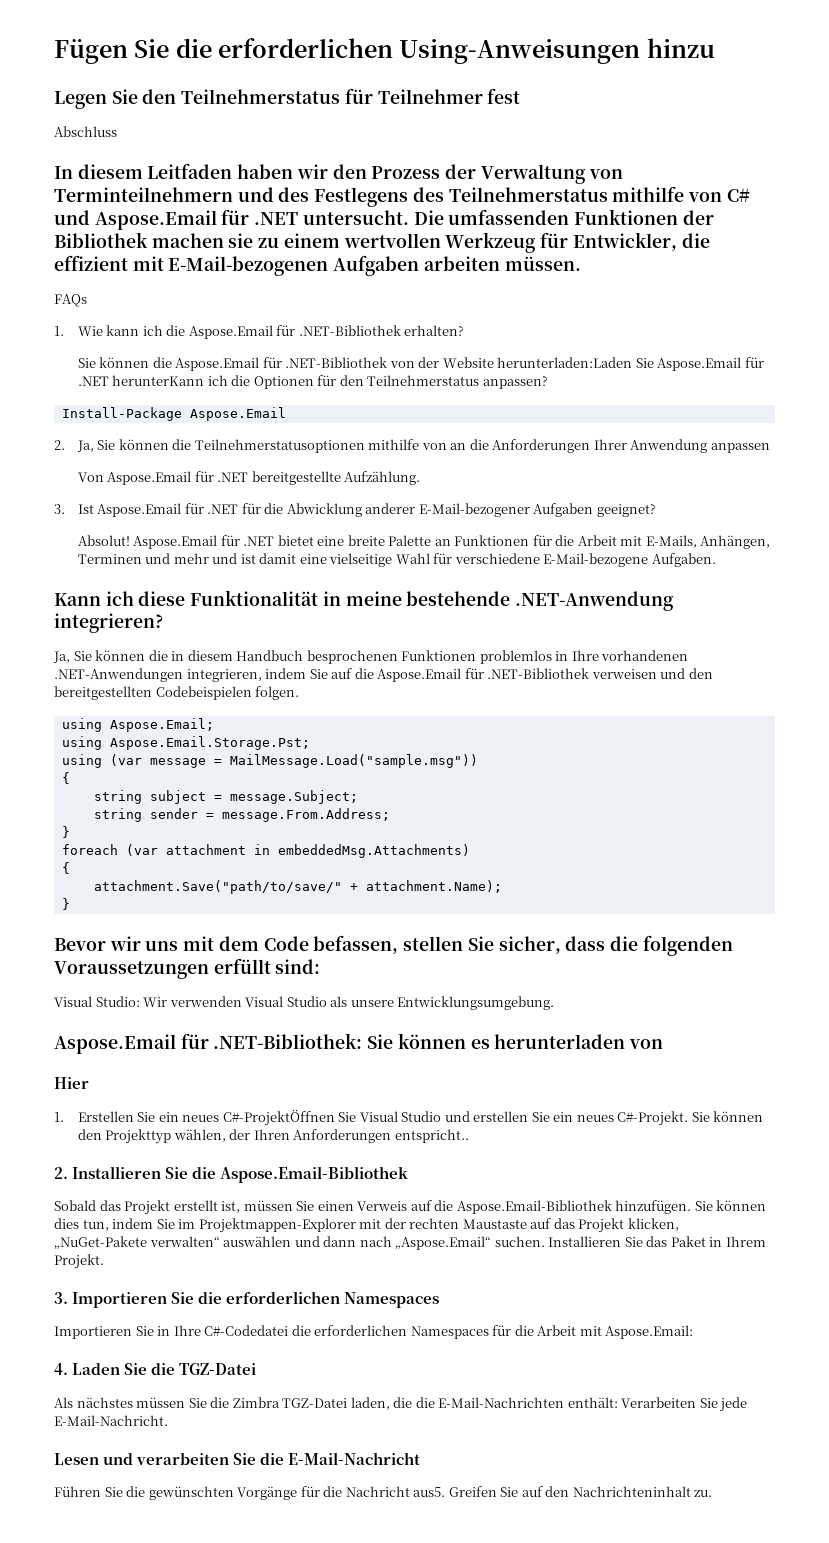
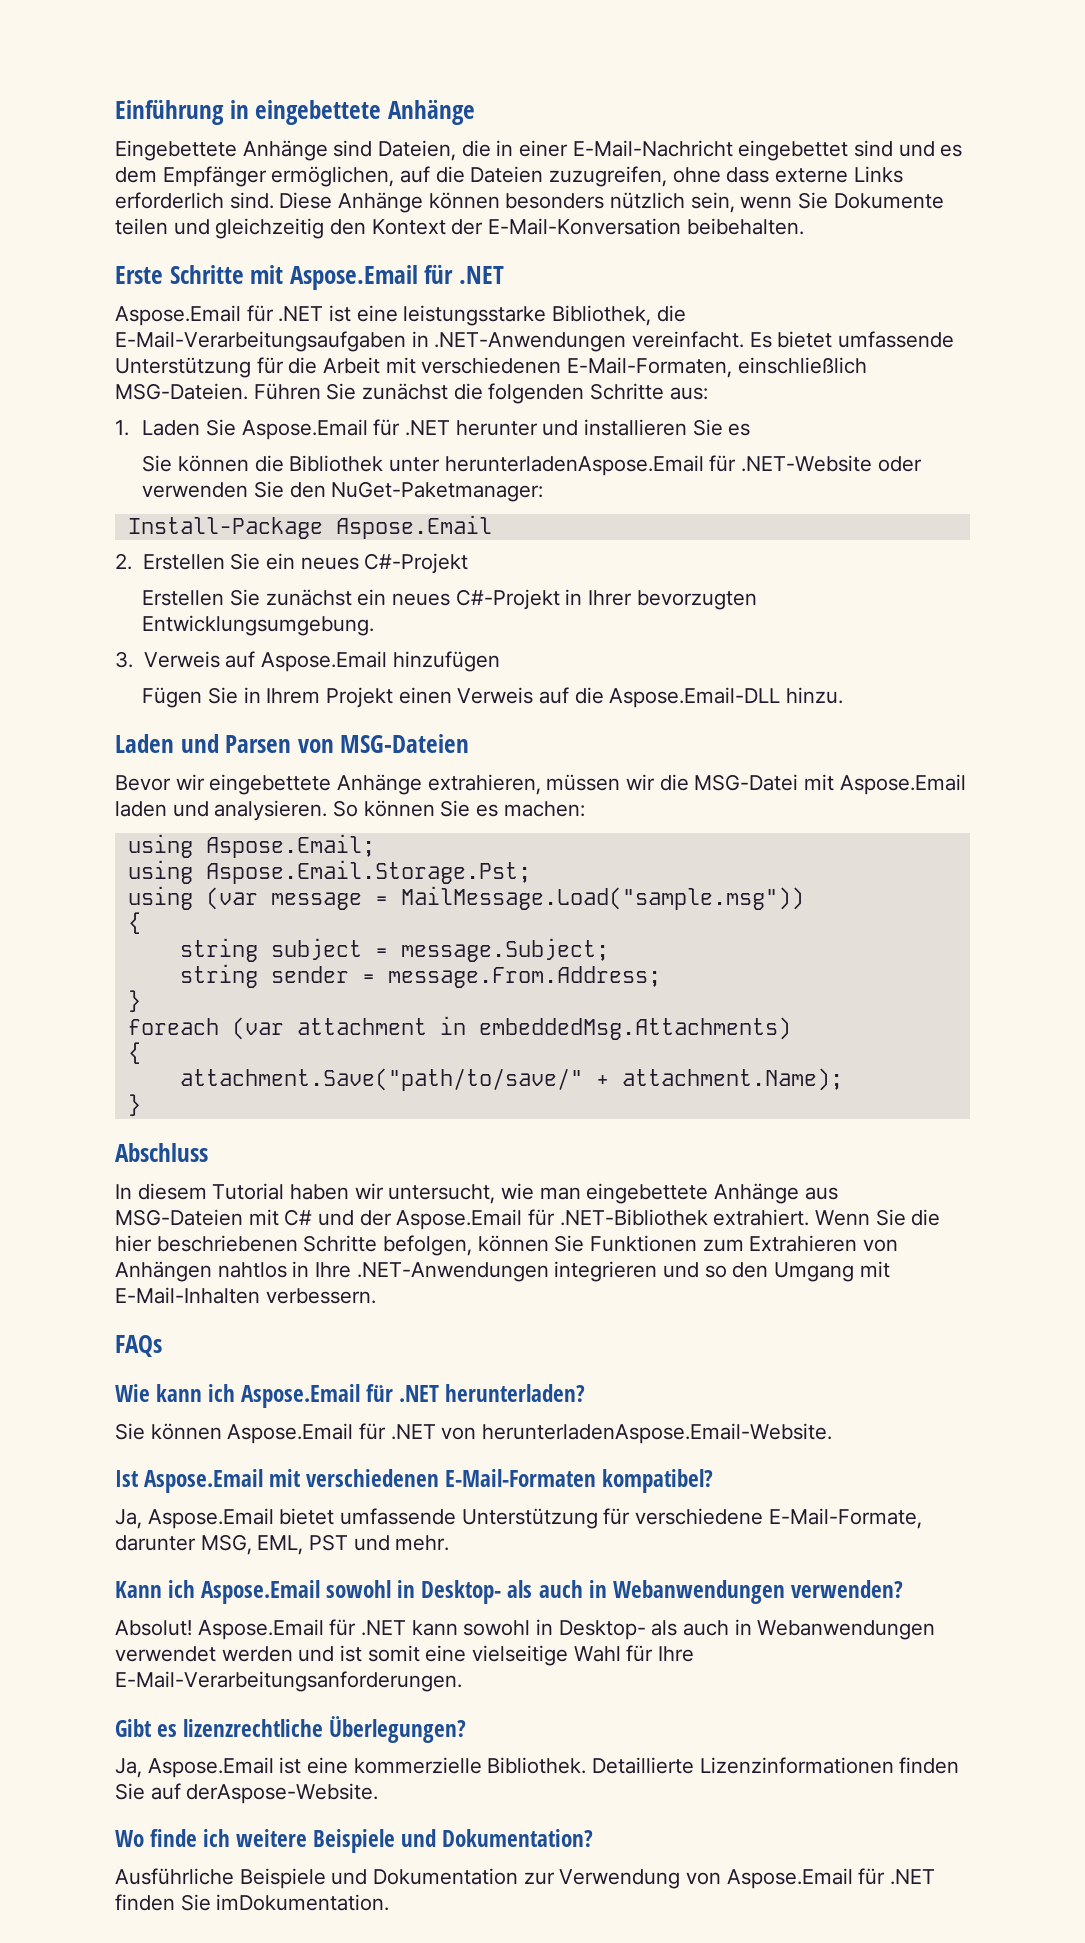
[54,38,715,64] [54,88,521,109] [54,126,117,137] [54,163,623,184] [54,186,750,207] [54,209,714,230] [54,232,710,253] [54,255,581,276] [54,294,87,307] [54,325,465,339] [77,357,764,371] [77,375,548,389] [61,407,286,421] [54,439,770,453] [77,471,421,485] [54,503,656,517] [77,535,771,549] [77,553,716,567] [54,590,675,611] [54,613,163,633] [53,650,689,664] [54,668,713,682] [54,686,300,700] Fügen Sie die erforderlichen Using-Anweisungen hinzu // Legen Sie den Teilnehmerstatus für Teilnehmer fest // Abschluss // In diesem Leitfaden haben wir den Prozess der Verwaltung von Terminteilnehmern und des Festlegens des Teilnehmerstatus mithilfe von C# und Aspose.Email für .NET untersucht. Die umfassenden Funktionen der Bibliothek machen sie zu einem wertvollen Werkzeug für Entwickler, die effizient mit E-Mail-bezogenen Aufgaben arbeiten müssen. // FAQs // 1. Wie kann ich die Aspose.Email für .NET-Bibliothek erhalten? // Sie können die Aspose.Email für .NET-Bibliothek von der Website herunterladen:Laden Sie Aspose.Email für .NET herunterKann ich die Optionen für den Teilnehmerstatus anpassen? // Install-Package Aspose.Email // 2. Ja, Sie können die Teilnehmerstatusoptionen mithilfe von an die Anforderungen Ihrer Anwendung anpassen // Von Aspose.Email für .NET bereitgestellte Aufzählung. // 3. Ist Aspose.Email für .NET für die Abwicklung anderer E-Mail-bezogener Aufgaben geeignet? // Absolut! Aspose.Email für .NET bietet eine breite Palette an Funktionen für die Arbeit mit E-Mails, Anhängen, Terminen und mehr und ist damit eine vielseitige Wahl für verschiedene E-Mail-bezogene Aufgaben. // Kann ich diese Funktionalität in meine bestehende .NET-Anwendung integrieren? // Ja, Sie können die in diesem Handbuch besprochenen Funktionen problemlos in Ihre vorhandenen .NET-Anwendungen integrieren, indem Sie auf die Aspose.Email für .NET-Bibliothek verweisen und den bereitgestellten Codebeispielen folgen. -> [115,99,475,125] [115,140,963,161] [115,166,903,187] [115,192,944,213] [115,218,804,239] [115,264,505,290] [115,305,686,326] [115,331,955,352] [115,357,867,378] [115,383,708,404] [115,419,751,440] [142,455,922,476] [142,481,544,502] [127,515,492,539] [115,553,469,574] [142,589,757,610] [142,615,375,636] [115,651,500,672] [142,687,844,708] [115,734,470,753] [115,774,966,795] [115,800,585,821] Einführung in eingebettete Anhänge // Eingebettete Anhänge sind Dateien, die in einer E-Mail-Nachricht eingebettet sind und es dem Empfänger ermöglichen, auf die Dateien zuzugreifen, ohne dass externe Links erforderlich sind. Diese Anhänge können besonders nützlich sein, wenn Sie Dokumente teilen und gleichzeitig den Kontext der E-Mail-Konversation beibehalten. // Erste Schritte mit Aspose.Email für .NET // Aspose.Email für .NET ist eine leistungsstarke Bibliothek, die E-Mail-Verarbeitungsaufgaben in .NET-Anwendungen vereinfacht. Es bietet umfassende Unterstützung für die Arbeit mit verschiedenen E-Mail-Formaten, einschließlich MSG-Dateien. Führen Sie zunächst die folgenden Schritte aus: // 1. Laden Sie Aspose.Email für .NET herunter und installieren Sie es // Sie können die Bibliothek unter herunterladenAspose.Email für .NET-Website oder verwenden Sie den NuGet-Paketmanager: // Install-Package Aspose.Email // 2. Erstellen Sie ein neues C#-Projekt // Erstellen Sie zunächst ein neues C#-Projekt in Ihrer bevorzugten Entwicklungsumgebung. // 3. Verweis auf Aspose.Email hinzufügen // Fügen Sie in Ihrem Projekt einen Verweis auf die Aspose.Email-DLL hinzu. // Laden und Parsen von MSG-Dateien // Bevor wir eingebettete Anhänge extrahieren, müssen wir die MSG-Datei mit Aspose.Email laden und analysieren. So können Sie es machen:
[54,935,733,956] [54,958,321,979] [54,996,555,1010] [54,1033,664,1054] [54,1077,89,1089] [54,1110,764,1126] [77,1129,469,1144] [54,1166,409,1183] [54,1200,767,1215] [54,1218,679,1233] [54,1236,766,1250] [54,1254,104,1269] [54,1291,440,1308] [54,1325,694,1339] [54,1363,257,1375] [54,1397,748,1412] [54,1415,168,1426] [54,1452,421,1465] [54,1486,713,1500] Bevor wir uns mit dem Code befassen, stellen Sie sicher, dass die folgenden Voraussetzungen erfüllt sind: // Visual Studio: Wir verwenden Visual Studio als unsere Entwicklungsumgebung. // Aspose.Email für .NET-Bibliothek: Sie können es herunterladen von // Hier // 1. Erstellen Sie ein neues C#-ProjektÖffnen Sie Visual Studio und erstellen Sie ein neues C#-Projekt. Sie können den Projekttyp wählen, der Ihren Anforderungen entspricht.. // 2. Installieren Sie die Aspose.Email-Bibliothek // Sobald das Projekt erstellt ist, müssen Sie einen Verweis auf die Aspose.Email-Bibliothek hinzufügen. Sie können dies tun, indem Sie im Projektmappen-Explorer mit der rechten Maustaste auf das Projekt klicken, „NuGet-Pakete verwalten“ auswählen und dann nach „Aspose.Email“ suchen. Installieren Sie das Paket in Ihrem Projekt. // 3. Importieren Sie die erforderlichen Namespaces // Importieren Sie in Ihre C#-Codedatei die erforderlichen Namespaces für die Arbeit mit Aspose.Email: // 4. Laden Sie die TGZ-Datei // Als nächstes müssen Sie die Zimbra TGZ-Datei laden, die die E-Mail-Nachrichten enthält: Verarbeiten Sie jede E-Mail-Nachricht. // Lesen und verarbeiten Sie die E-Mail-Nachricht // Führen Sie die gewünschten Vorgänge für die Nachricht aus5. Greifen Sie auf den Nachrichteninhalt zu. -> [115,1143,208,1162] [115,1183,838,1204] [115,1209,941,1230] [115,1235,899,1256] [115,1261,890,1282] [115,1287,376,1304] [115,1335,162,1357] [115,1384,586,1408] [115,1423,833,1444] [115,1469,714,1493] [115,1508,922,1529] [115,1534,450,1555] [115,1580,903,1604] [115,1619,936,1640] [115,1645,695,1666] [115,1671,462,1692] [115,1716,467,1743] [115,1757,960,1778] [115,1783,379,1804] [115,1829,594,1853] [115,1868,936,1889] [115,1894,390,1911] Abschluss // In diesem Tutorial haben wir untersucht, wie man eingebettete Anhänge aus MSG-Dateien mit C# und der Aspose.Email für .NET-Bibliothek extrahiert. Wenn Sie die hier beschriebenen Schritte befolgen, können Sie Funktionen zum Extrahieren von Anhängen nahtlos in Ihre .NET-Anwendungen integrieren und so den Umgang mit E-Mail-Inhalten verbessern. // FAQs // Wie kann ich Aspose.Email für .NET herunterladen? // Sie können Aspose.Email für .NET von herunterladenAspose.Email-Website. // Ist Aspose.Email mit verschiedenen E-Mail-Formaten kompatibel? // Ja, Aspose.Email bietet umfassende Unterstützung für verschiedene E-Mail-Formate, darunter MSG, EML, PST und mehr. // Kann ich Aspose.Email sowohl in Desktop- als auch in Webanwendungen verwenden? // Absolut! Aspose.Email für .NET kann sowohl in Desktop- als auch in Webanwendungen verwendet werden und ist somit eine vielseitige Wahl für Ihre E-Mail-Verarbeitungsanforderungen. // Gibt es lizenzrechtliche Überlegungen? // Ja, Aspose.Email ist eine kommerzielle Bibliothek. Detaillierte Lizenzinformationen finden Sie auf derAspose-Website. // Wo finde ich weitere Beispiele und Dokumentation? // Ausführliche Beispiele und Dokumentation zur Verwendung von Aspose.Email für .NET finden Sie imDokumentation.

